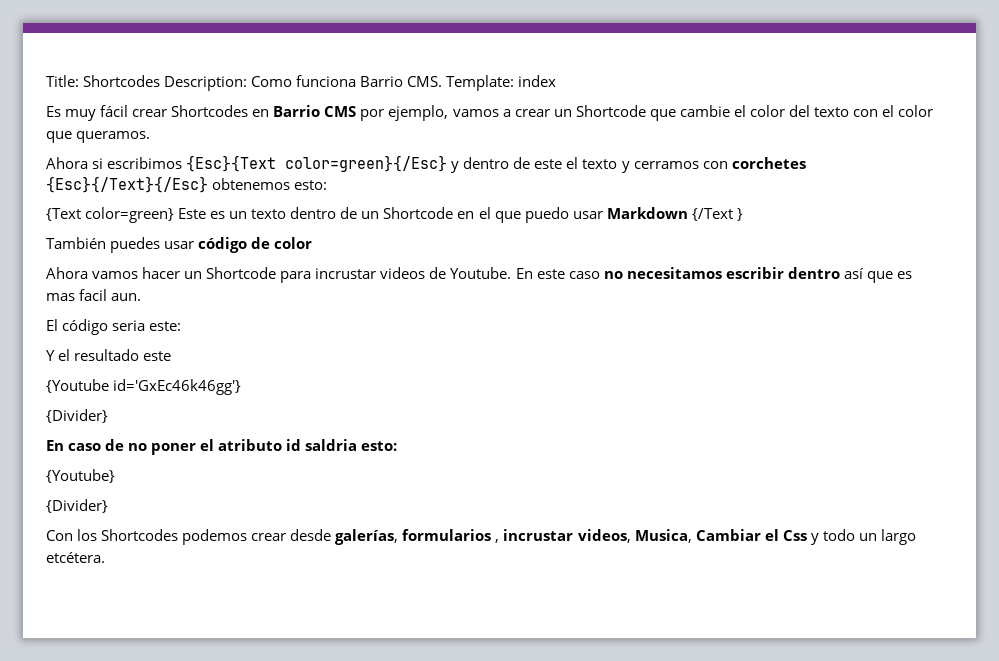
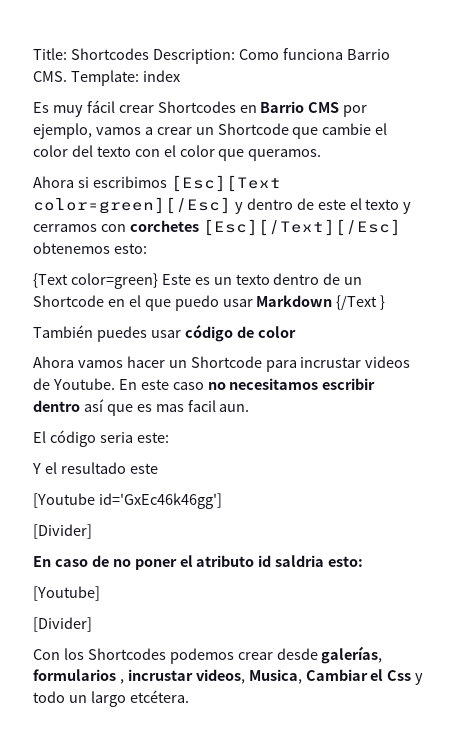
[186,155,448,172] {Esc}{Text color=green}{/Esc} -> [170,175,281,192] [33,197,231,214] [Esc][Text color=green][/Esc]
[46,176,208,193] {Esc}{/Text}{/Esc} -> [202,219,401,236] [Esc][/Text][/Esc]
[46,379,242,395] [46,409,108,423] {Youtube id='GxEc46k46gg'} // {Divider} -> [33,493,222,509] [33,524,92,539] [Youtube id='GxEc46k46gg'] // [Divider]
[46,469,115,483] [46,499,108,513] {Youtube} // {Divider} -> [33,586,100,601] [33,617,92,632] [Youtube] // [Divider]

